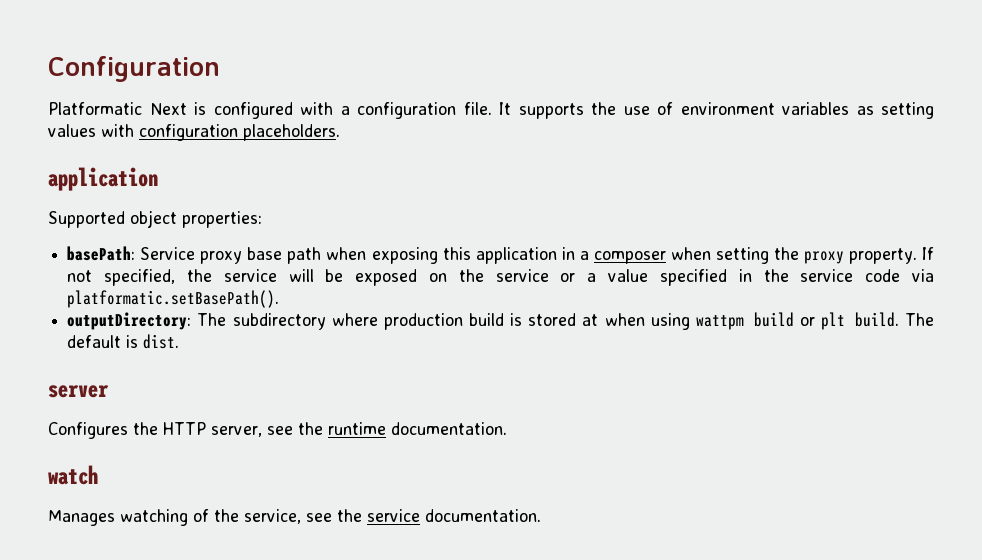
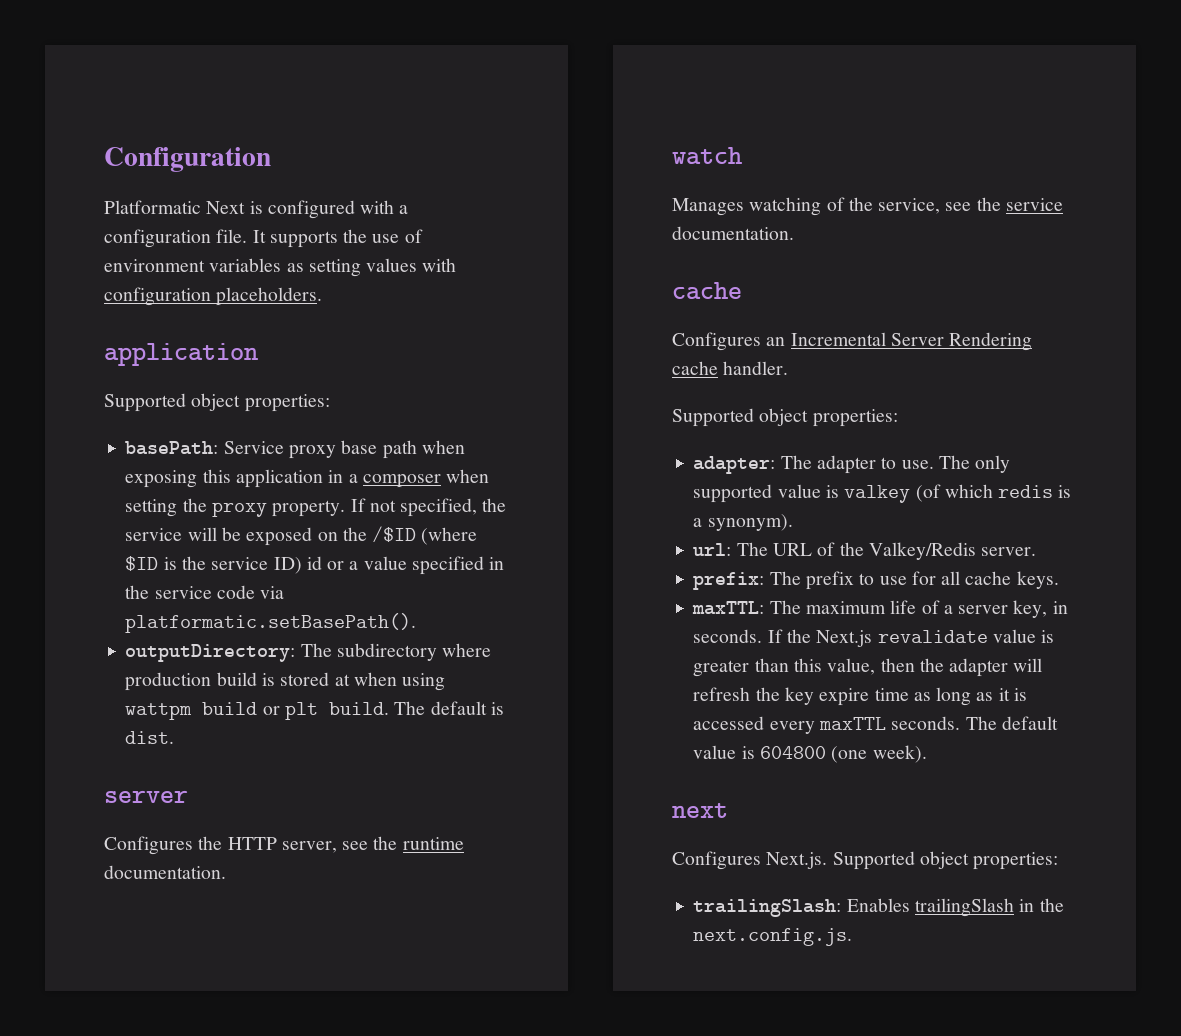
[495,269,549,282] service -> [372,526,478,545] [125,556,322,574] /$ID (where $ID is the service ID) id
(541, 515) none -> [672,282,742,300] [672,332,1033,351] [672,361,789,375] [672,408,898,427] [693,455,1011,474] [693,484,1072,503] [693,514,793,531] [693,542,1037,560] [693,571,1059,590] [692,600,1068,618] [693,629,1055,647] [693,658,1043,677] [693,687,1027,706] [693,716,1058,734] [693,745,927,763] [672,803,728,818] [672,851,1059,870] [693,898,1064,917] [693,928,853,946] // cache // Configures an Incremental Server Rendering cache handler. // Supported object properties: // adapter: The adapter to use. The only supported value is valkey (of which redis is a synonym). // url: The URL of the Valkey/Redis server. // prefix: The prefix to use for all cache keys. // maxTTL: The maximum life of a server key, in seconds. If the Next.js revalidate value is greater than this value, then the adapter will refresh the key expire time as long as it is accessed every maxTTL seconds. The default value is 604800 (one week). // next // Configures Next.js. Supported object properties: // trailingSlash: Enables trailingSlash in the next.config.js.

